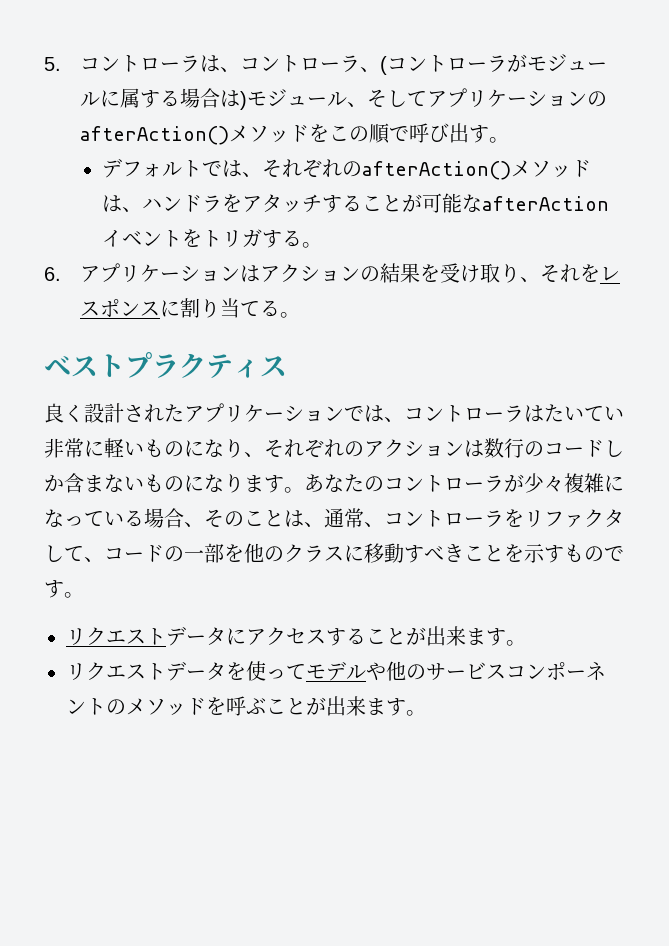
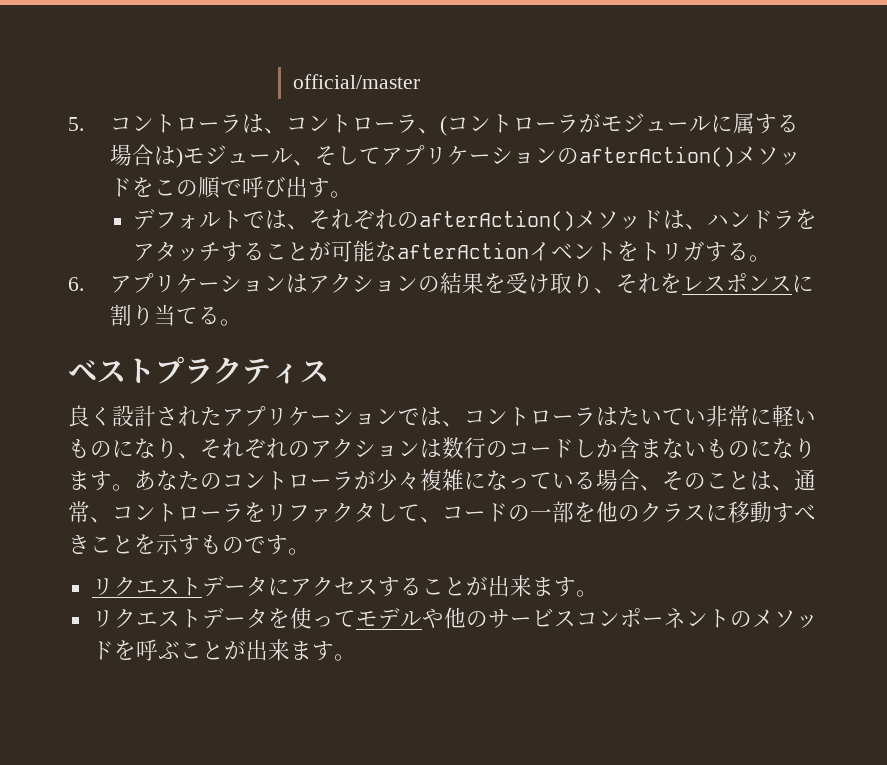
(44, 64) none -> [293,74,421,89] official/master //

